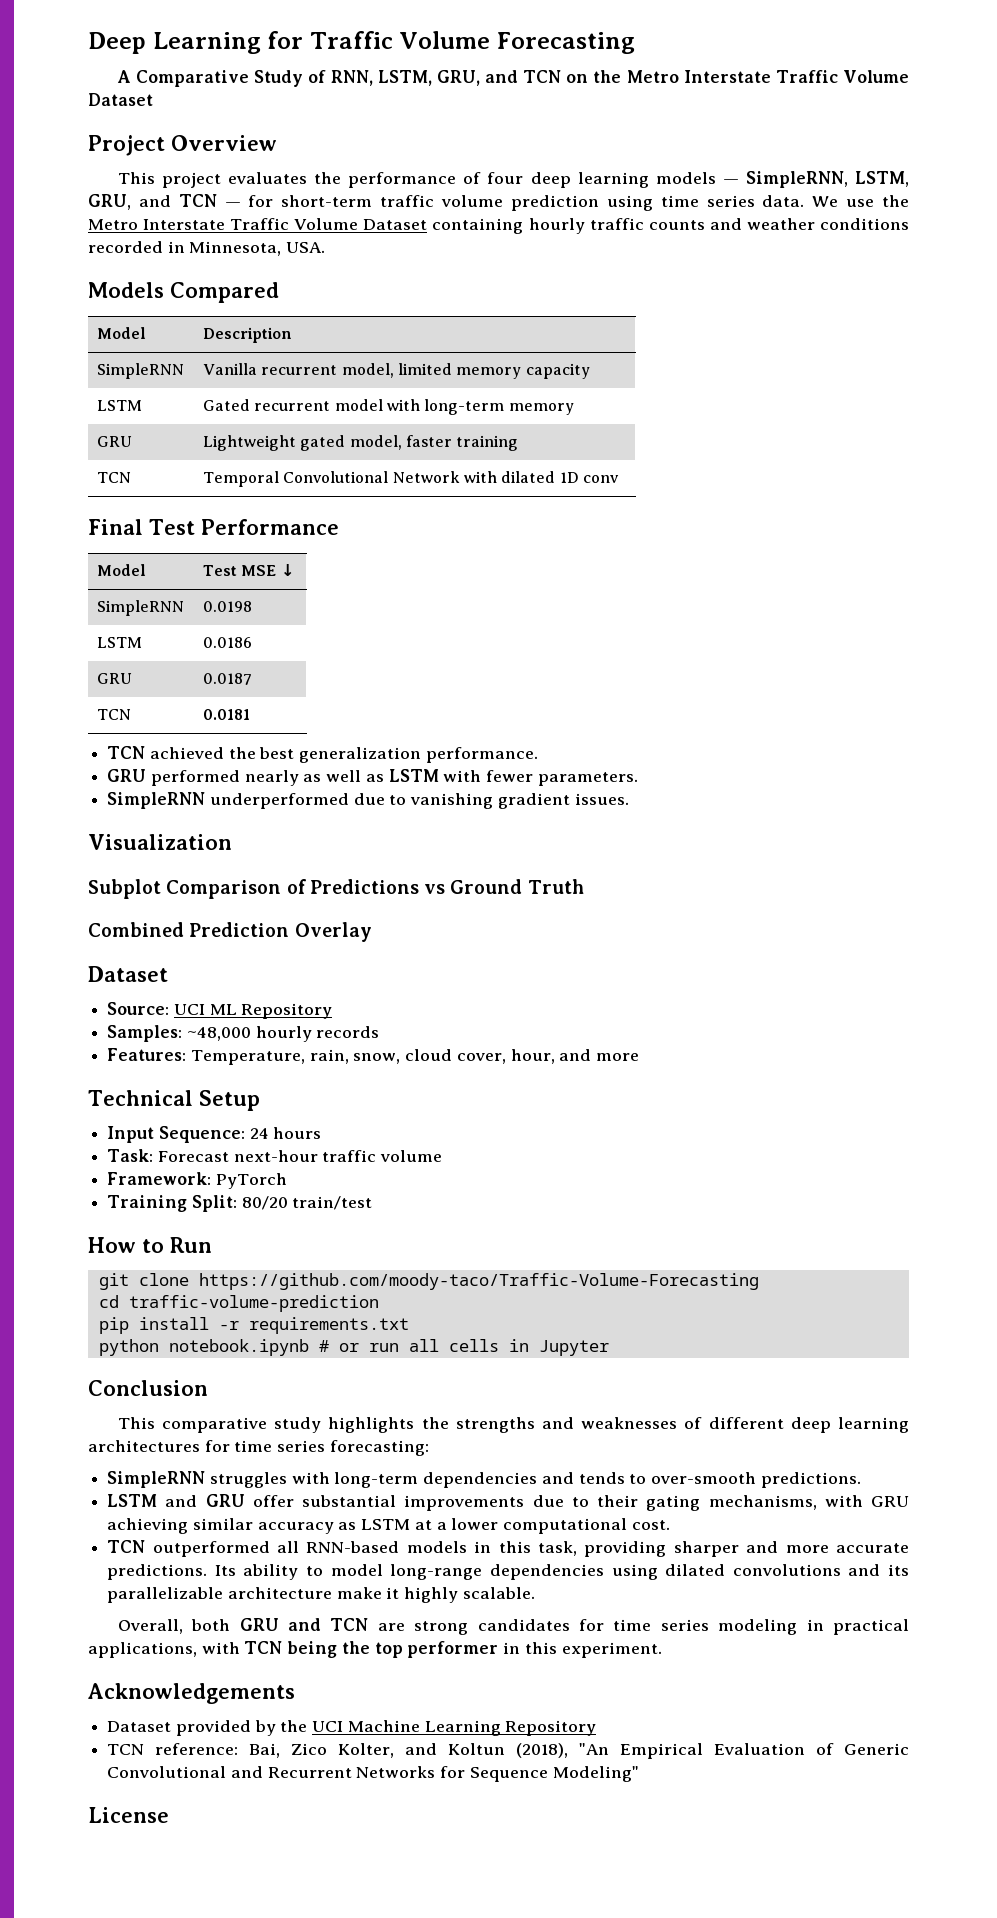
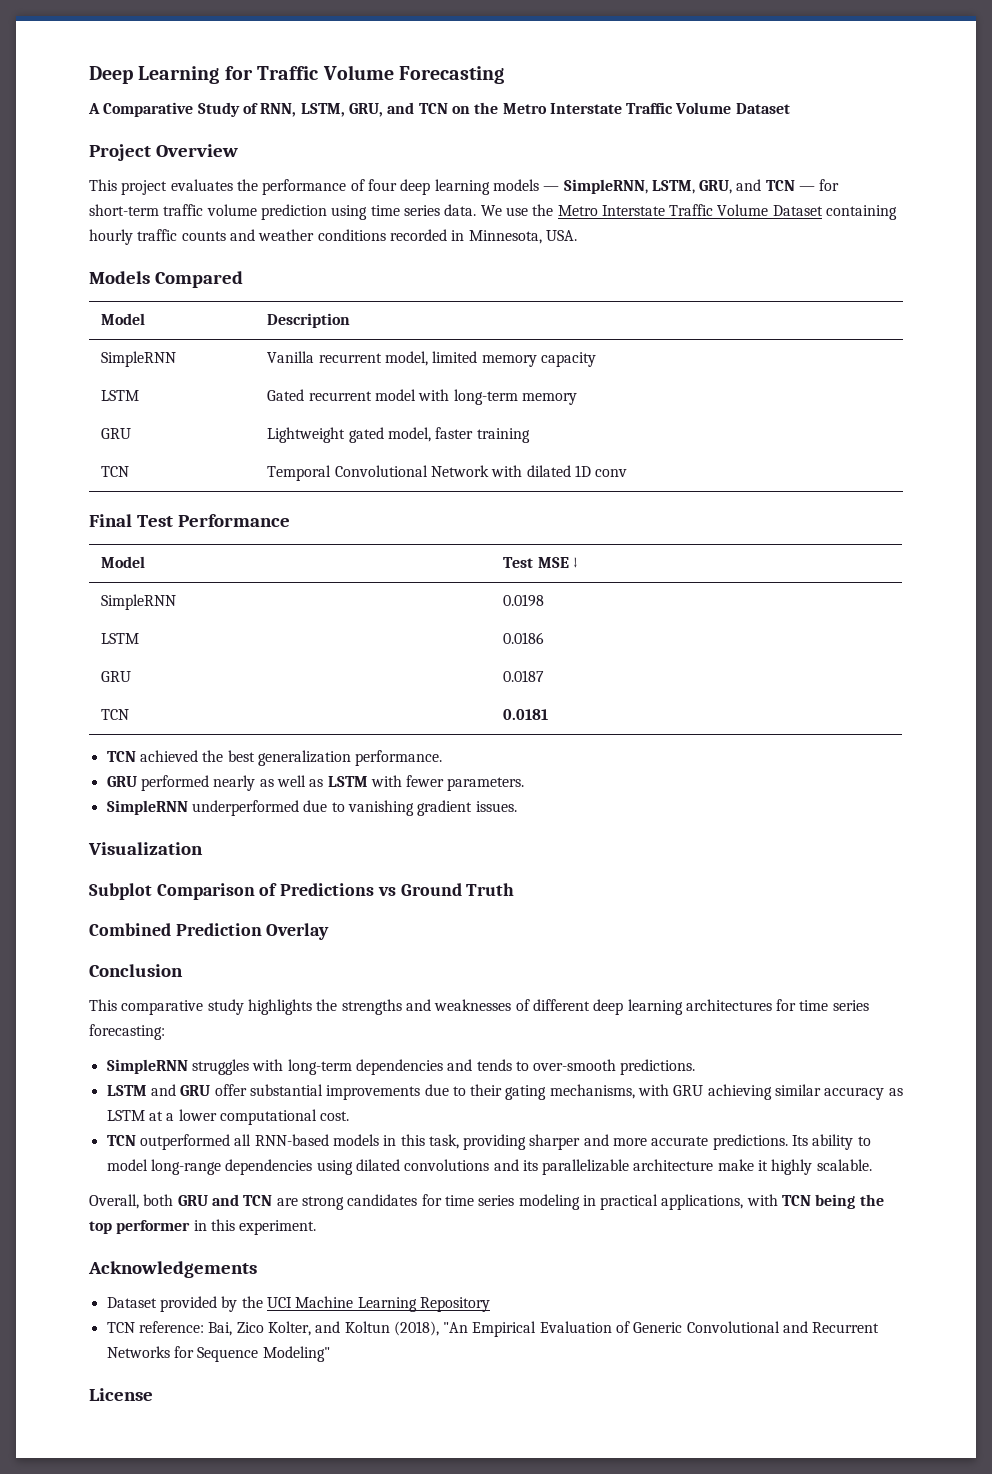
[88,966,168,982] [107,1002,333,1019] [107,1025,380,1042] [107,1048,640,1065] [88,1090,260,1111] [107,1126,322,1143] [107,1149,443,1162] [107,1172,287,1189] [107,1195,373,1212] [88,1237,212,1253] [98,1273,759,1290] [98,1295,379,1312] [98,1317,409,1334] [98,1339,609,1356] // Dataset // Source: UCI ML Repository // Samples: ~48,000 hourly records // Features: Temperature, rain, snow, cloud cover, hour, and more // Technical Setup // Input Sequence: 24 hours // Task: Forecast next-hour traffic volume // Framework: PyTorch // Training Split: 80/20 train/test // How to Run // git clone https://github.com/moody-taco/Traffic-Volume-Forecasting // cd traffic-volume-prediction // pip install -r requirements.txt // python notebook.ipynb # or run all cells in Jupyter -> (330, 931) none

